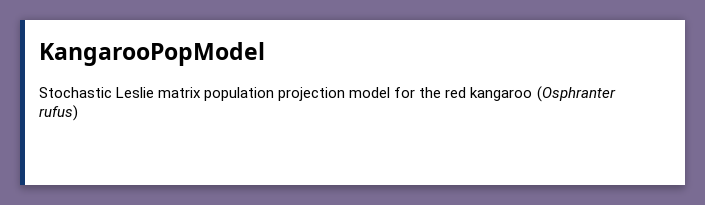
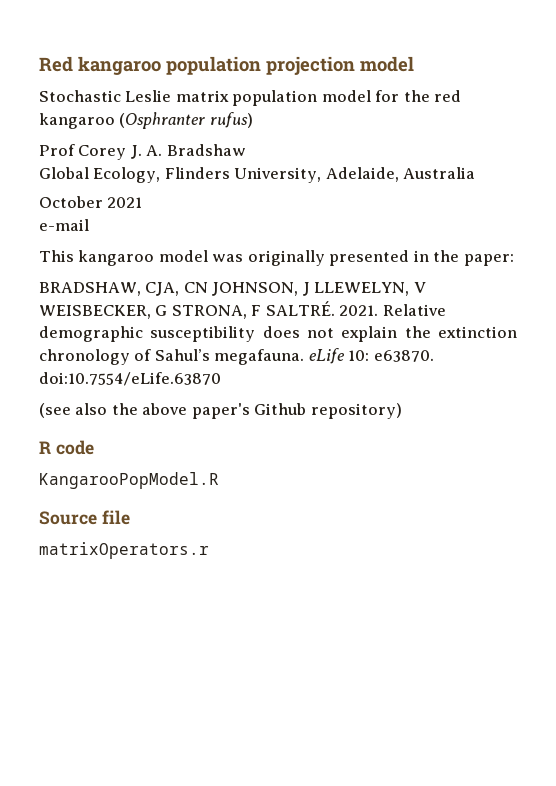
[39,42,265,66] KangarooPopModel -> [39,56,414,75] Red kangaroo population projection model
[278,87,346,101] projection -> (318, 98) none
(78, 113) none -> [39,144,246,160] [39,167,476,183] [39,196,143,208] [39,219,89,231] [39,250,514,266] [39,282,426,296] [39,301,446,319] [39,326,517,342] [39,348,434,365] [39,372,221,386] [39,403,402,419] [39,440,94,455] [39,472,219,489] [39,510,130,525] [39,542,209,559] // Prof Corey J. A. Bradshaw // Global Ecology, Flinders University, Adelaide, Australia // October 2021 // e-mail // This kangaroo model was originally presented in the paper: // BRADSHAW, CJA, CN JOHNSON, J LLEWELYN, V WEISBECKER, G STRONA, F SALTRÉ. 2021. Relative demographic susceptibility does not explain the extinction chronology of Sahul’s megafauna. eLife 10: e63870. doi:10.7554/eLife.63870 // (see also the above paper's Github repository) // R code // KangarooPopModel.R // Source file // matrixOperators.r

